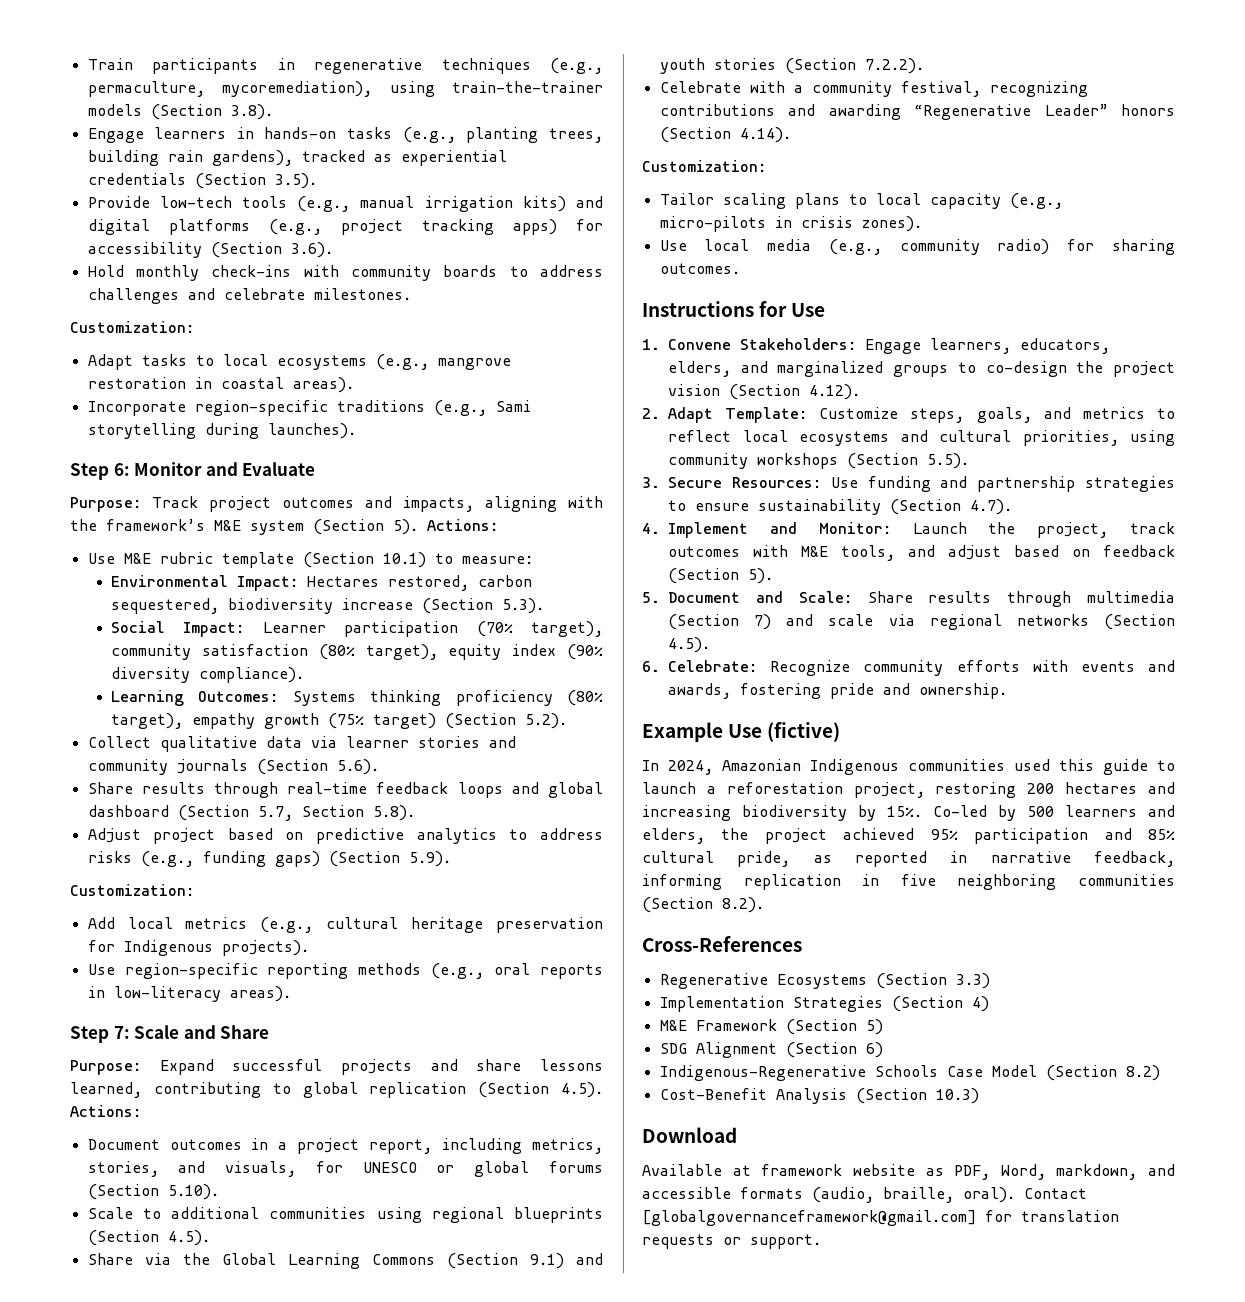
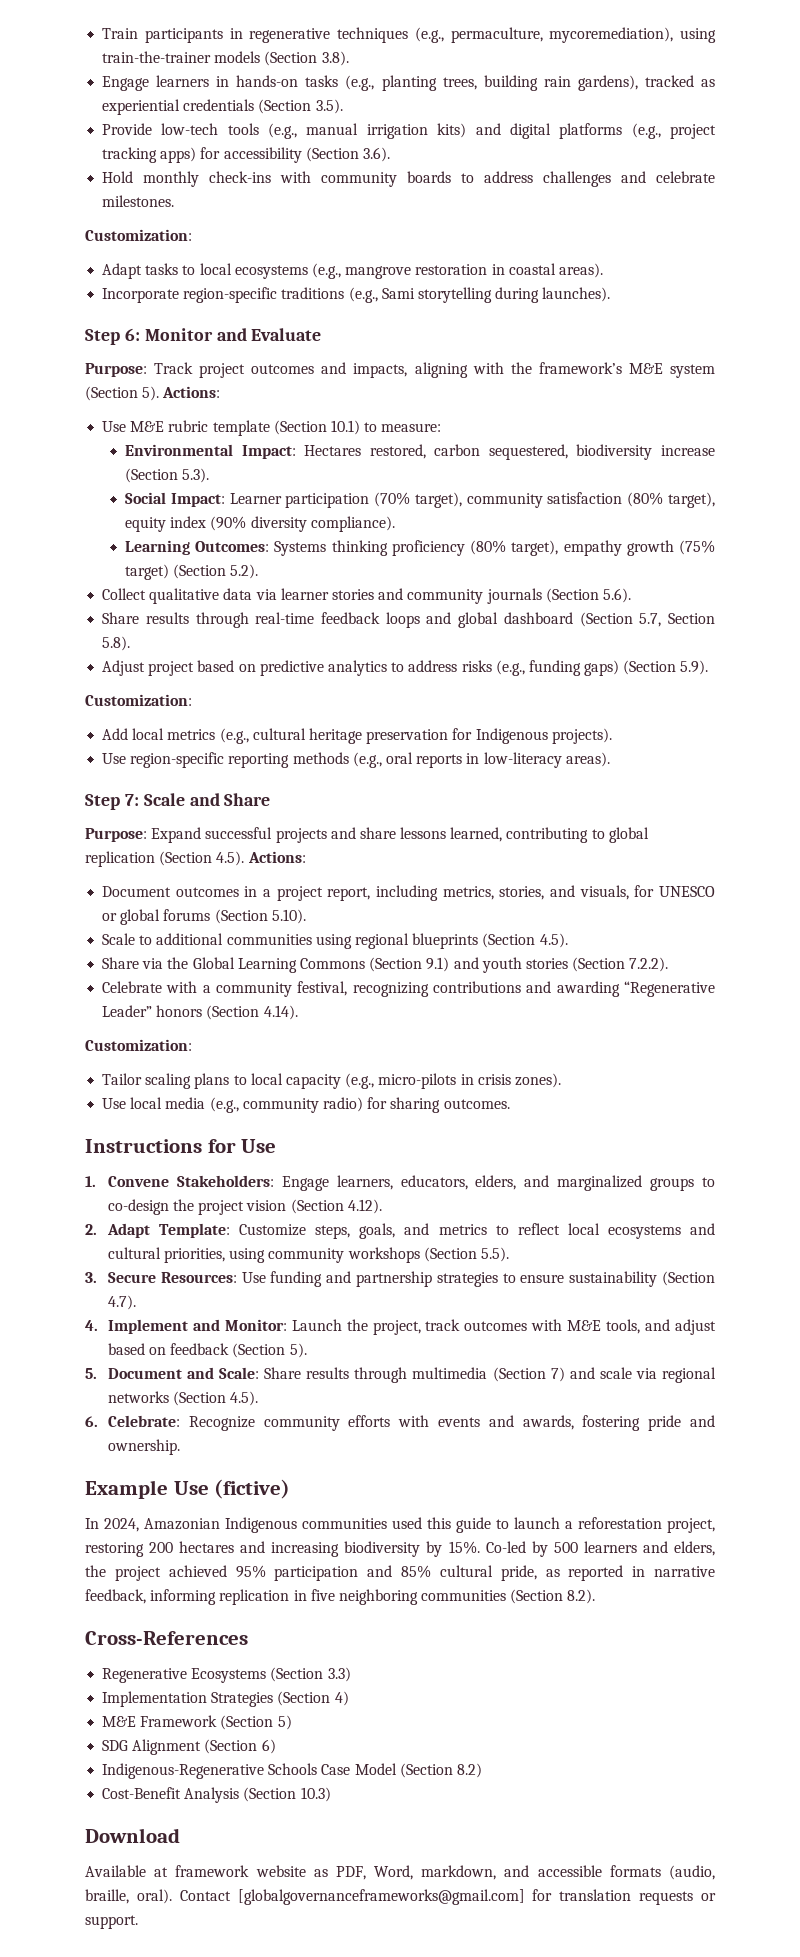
[642,1210,976,1226] [globalgovernanceframework@gmail.com] -> [237,1889,525,1905] [globalgovernanceframeworks@gmail.com]

